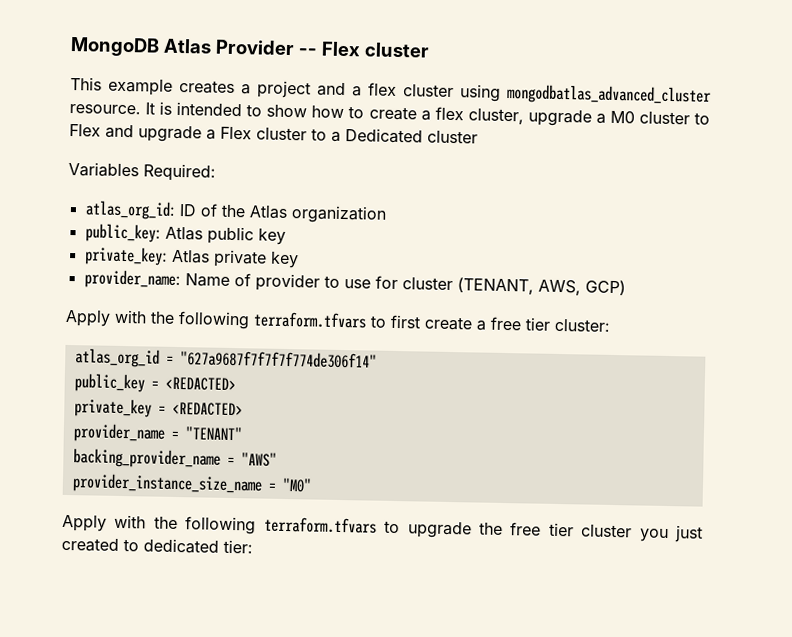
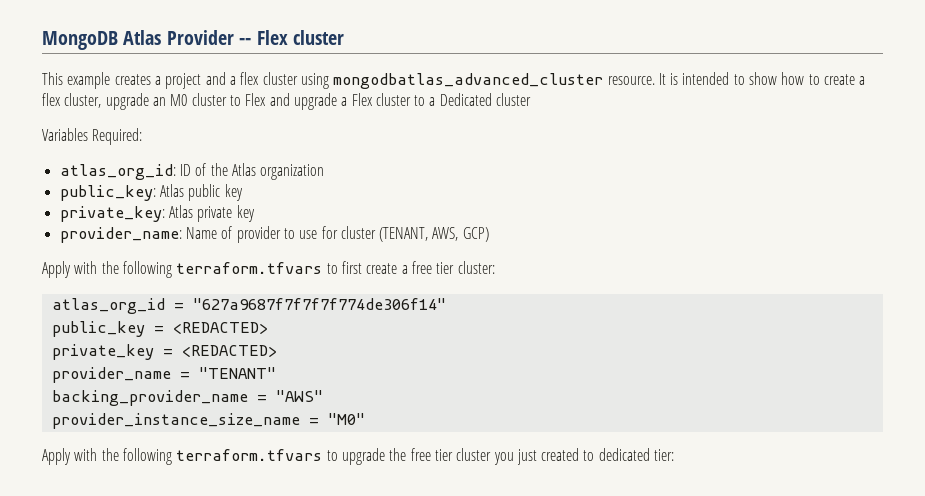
[595,113,606,124] a -> [152,97,166,106] an

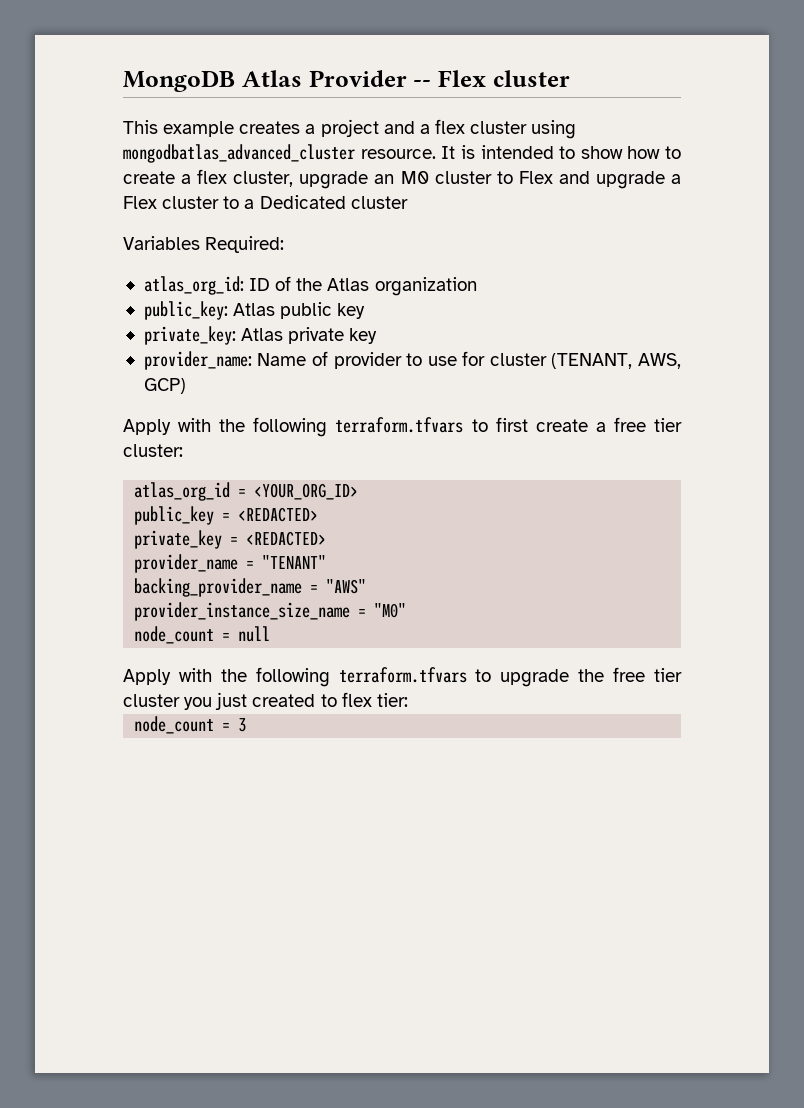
[192,298,446,310] "627a9687f7f7f7f774de306f14" -> [254,483,359,500] <YOUR_ORG_ID>
(365, 419) none -> [134,626,271,644] // node_count = null
[598,448,650,461] dedicated -> [341,692,372,707] flex
(675, 455) none -> [134,716,247,734] // node_count = 3

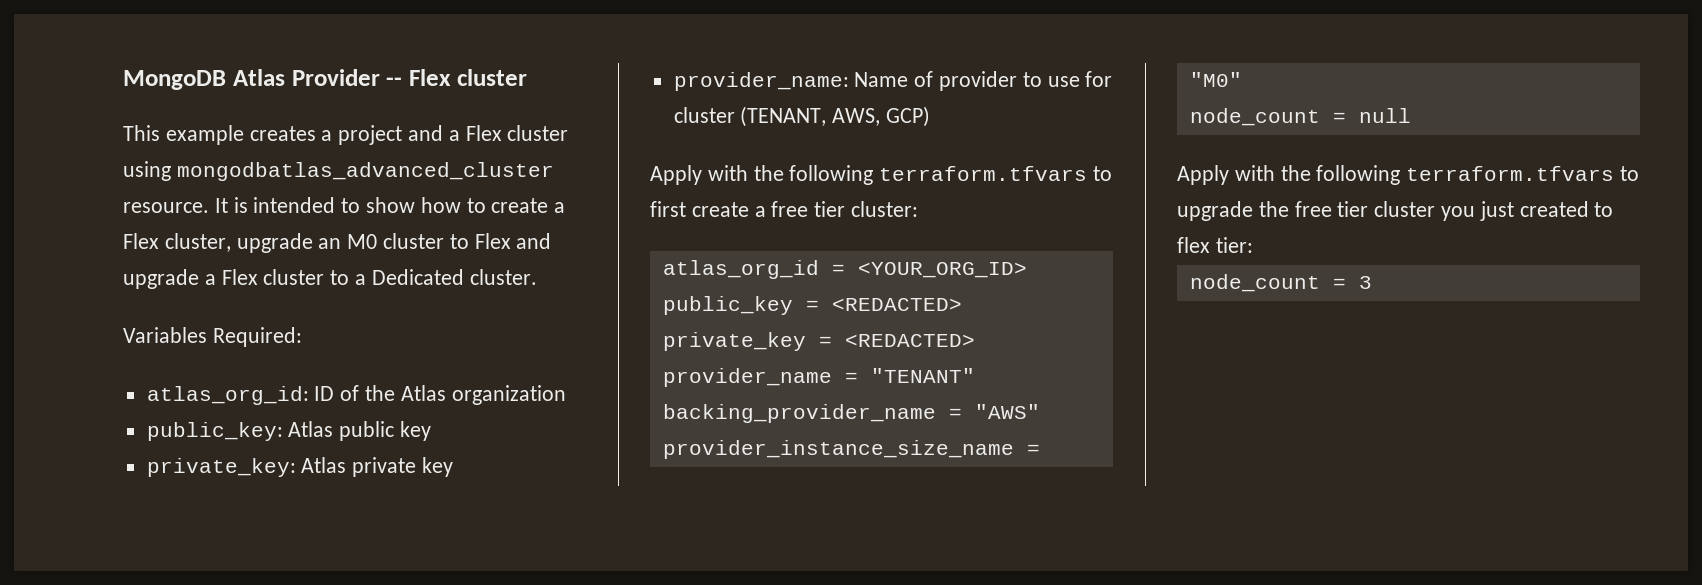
[434,119,465,134] flex -> [465,125,502,141] Flex
[197,169,228,184] flex -> [123,233,159,249] Flex
[350,196,408,209] cluster -> [469,269,537,285] cluster.

